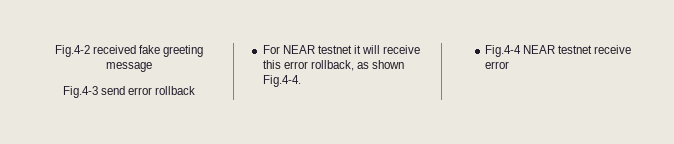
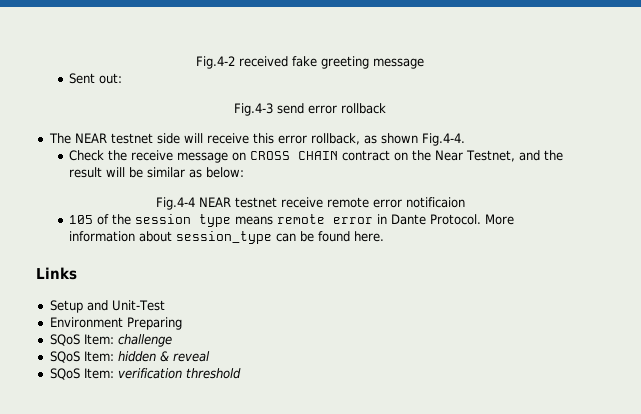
(152, 67) none -> [69,73,123,84] // Sent out:
[262,45,361,54] For NEAR testnet it -> [48,133,180,144] The NEAR testnet side
[485,45,632,57] [485,61,510,69] Fig.4-4 NEAR testnet receive error -> [69,150,564,163] [69,167,245,178] [155,197,465,210] [69,214,515,227] [69,231,385,244] [36,267,77,280] [49,300,165,313] [49,317,182,330] [49,334,172,347] [49,351,210,363] [49,368,241,380] Check the receive message on CROSS CHAIN contract on the Near Testnet, and the result will be similar as below: // Fig.4-4 NEAR testnet receive remote error notificaion // 105 of the session type means remote error in Dante Protocol. More information about session_type can be found here. // Links // Setup and Unit-Test // Environment Preparing // SQoS Item: challenge // SQoS Item: hidden & reveal // SQoS Item: verification threshold

